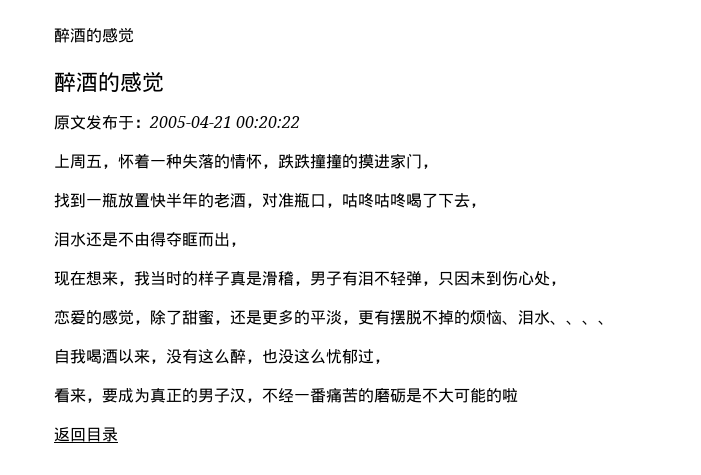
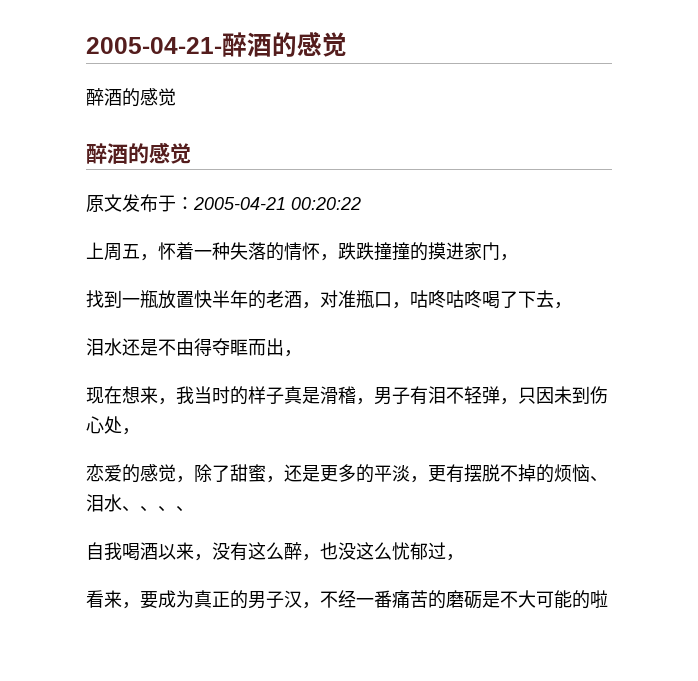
(54, 35) none -> [86,32,347,57] 2005-04-21-醉酒的感觉 //
[54,427,118,442] // 返回目录 -> (608, 599) none

